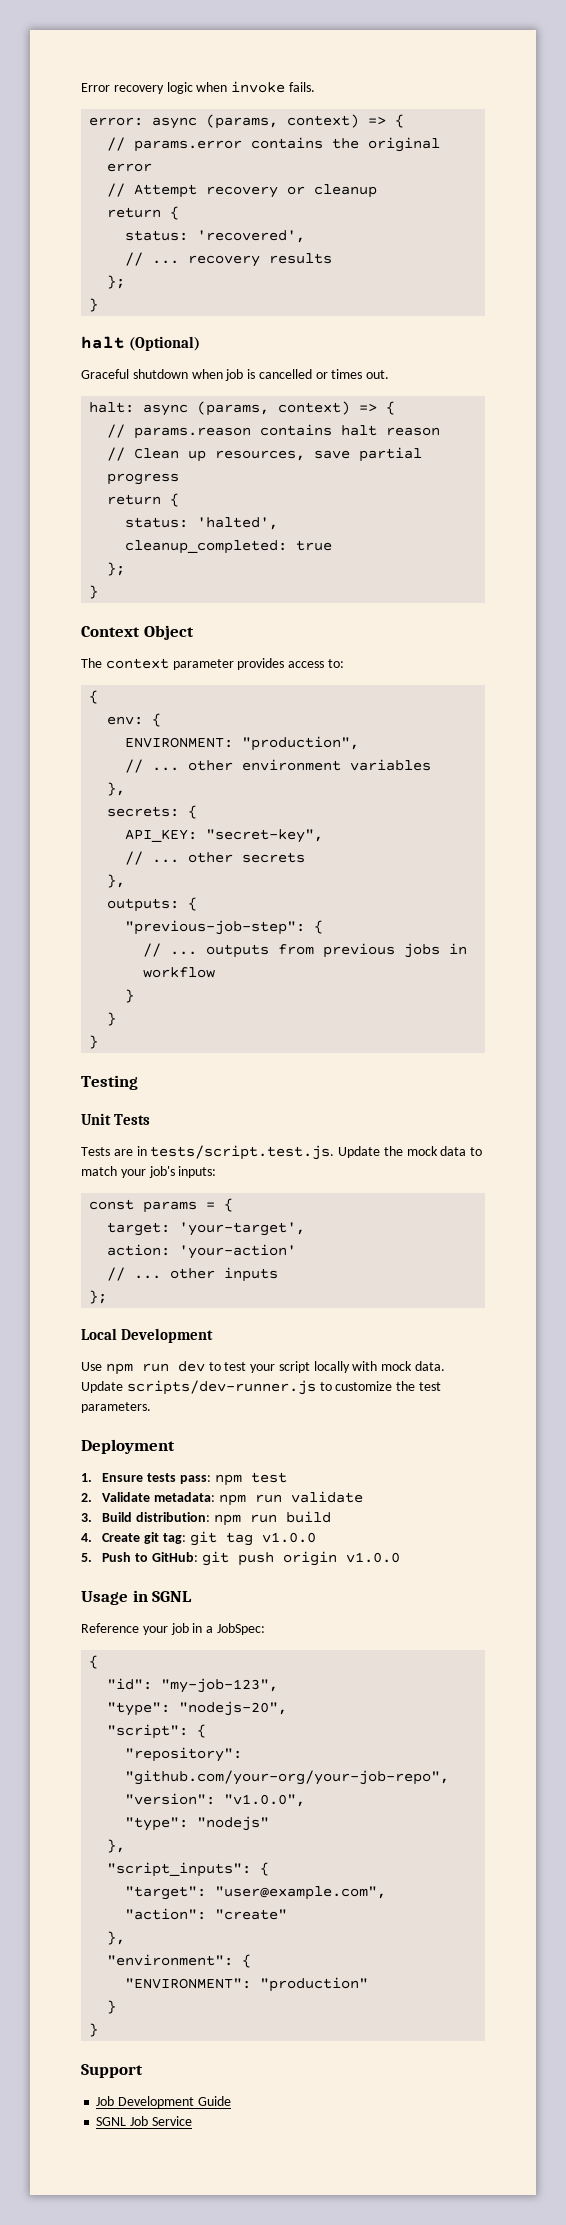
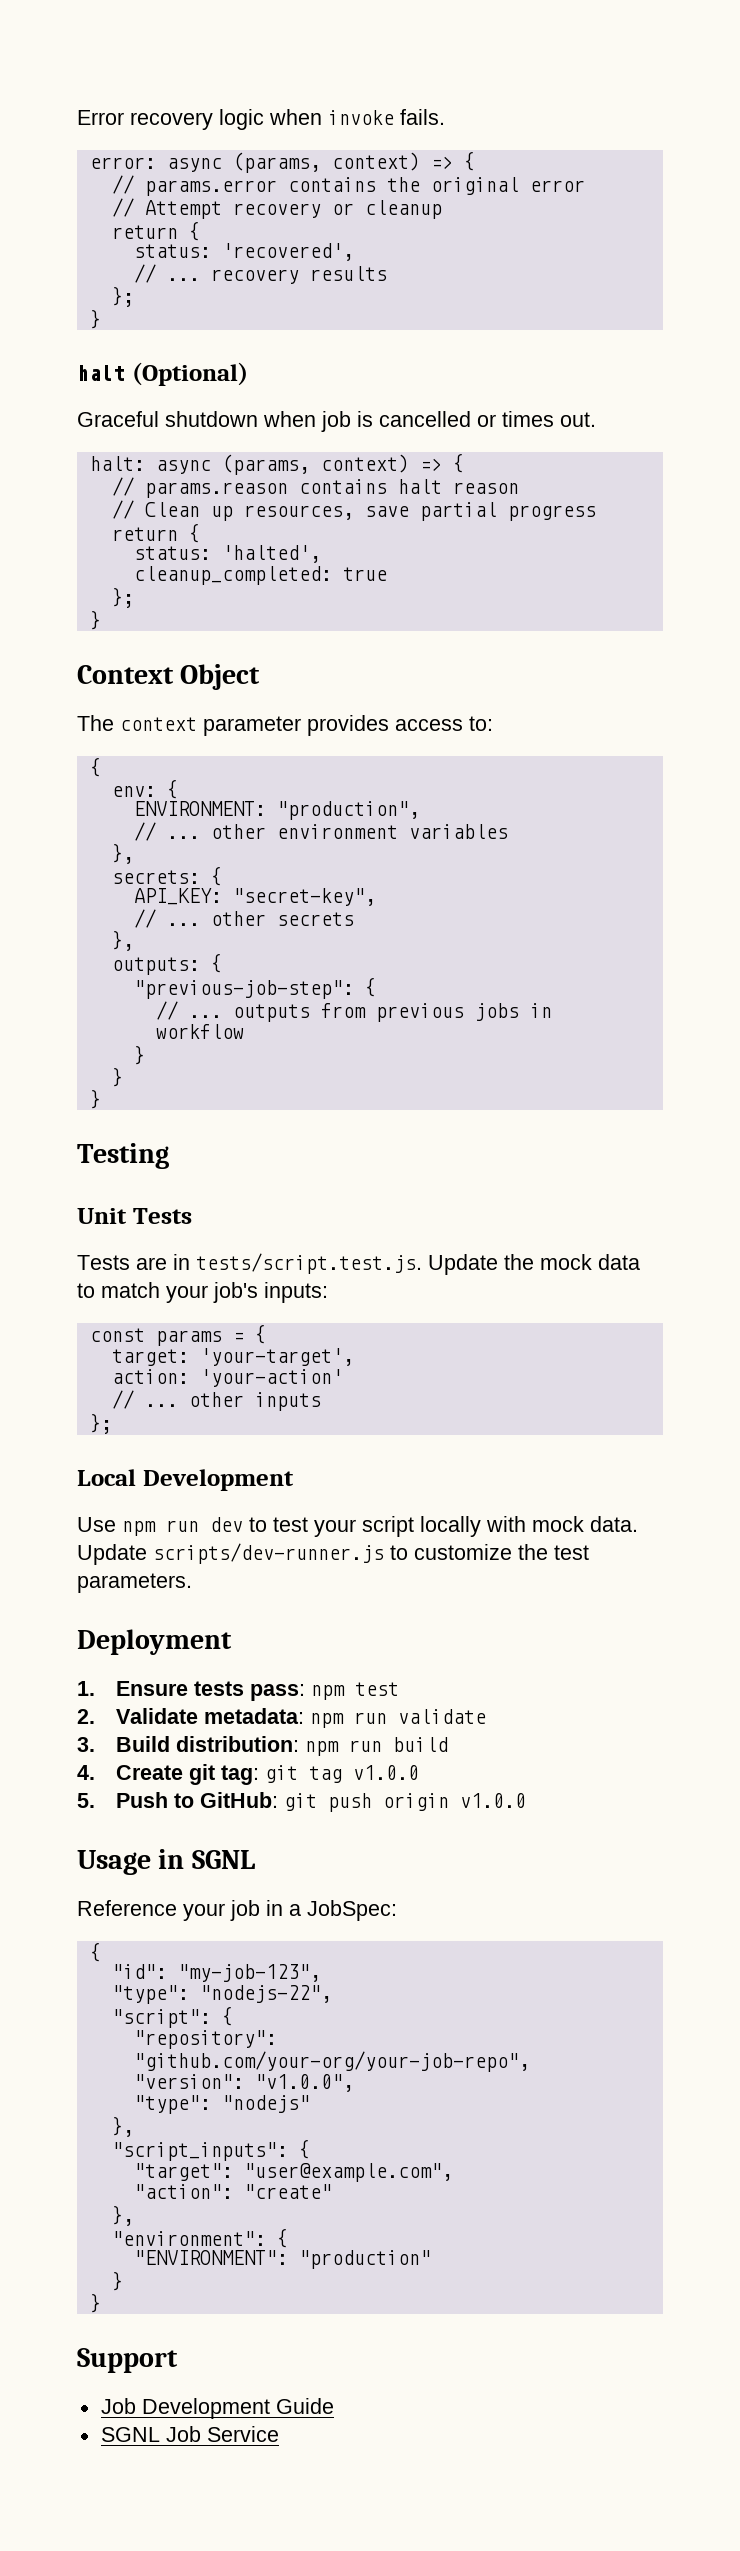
[179,1701,288,1716] "nodejs-20", -> [199,1985,332,2003] "nodejs-22",

